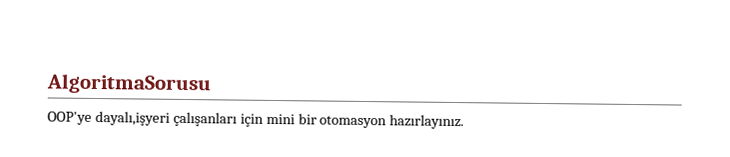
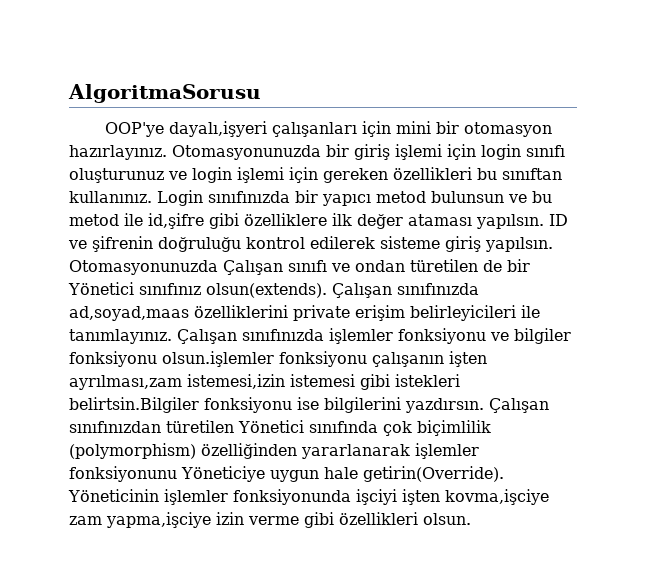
(465, 122) none -> [172,144,565,160] [69,167,562,183] [69,190,552,206] [69,213,568,229] [68,236,553,252] [69,259,530,275] [68,282,479,298] [69,305,540,321] [69,328,571,344] [69,351,487,367] [69,374,460,390] [69,397,549,413] [69,420,491,436] [69,443,479,459] [69,466,504,482] [68,489,549,505] [69,512,471,528] Otomasyonunuzda bir giriş işlemi için login sınıfı oluşturunuz ve login işlemi için gereken özellikleri bu sınıftan kullanınız. Login sınıfınızda bir yapıcı metod bulunsun ve bu metod ile id,şifre gibi özelliklere ilk değer ataması yapılsın. ID ve şifrenin doğruluğu kontrol edilerek sisteme giriş yapılsın. Otomasyonunuzda Çalışan sınıfı ve ondan türetilen de bir Yönetici sınıfınız olsun(extends). Çalışan sınıfınızda ad,soyad,maas özelliklerini private erişim belirleyicileri ile tanımlayınız. Çalışan sınıfınızda işlemler fonksiyonu ve bilgiler fonksiyonu olsun.işlemler fonksiyonu çalışanın işten ayrılması,zam istemesi,izin istemesi gibi istekleri belirtsin.Bilgiler fonksiyonu ise bilgilerini yazdırsın. Çalışan sınıfınızdan türetilen Yönetici sınıfında çok biçimlilik (polymorphism) özelliğinden yararlanarak işlemler fonksiyonunu Yöneticiye uygun hale getirin(Override). Yöneticinin işlemler fonksiyonunda işciyi işten kovma,işciye zam yapma,işciye izin verme gibi özellikleri olsun.

